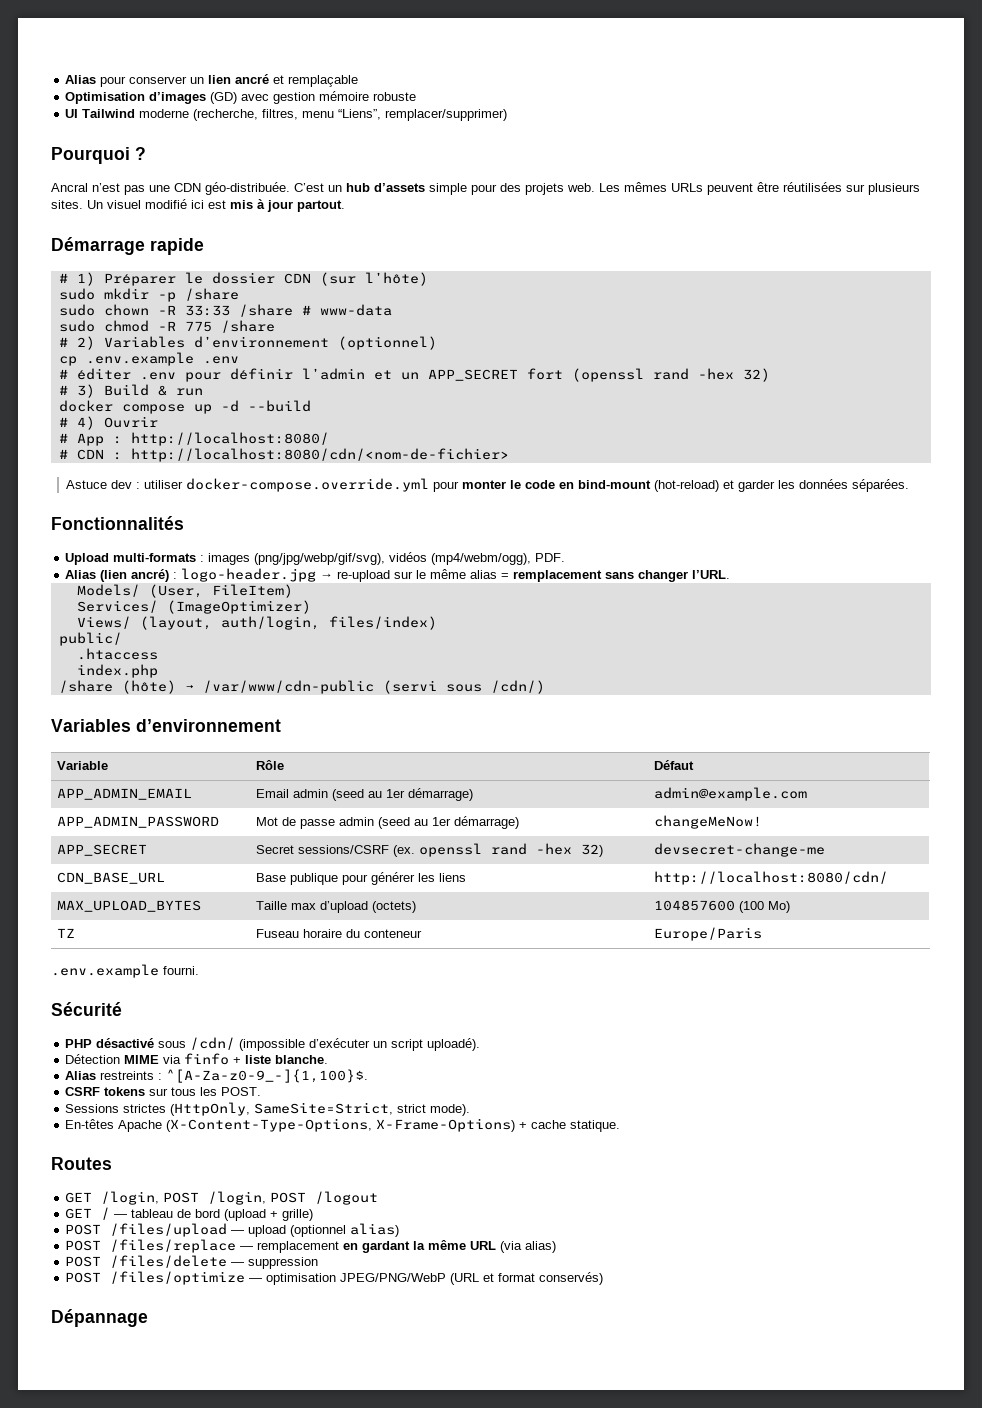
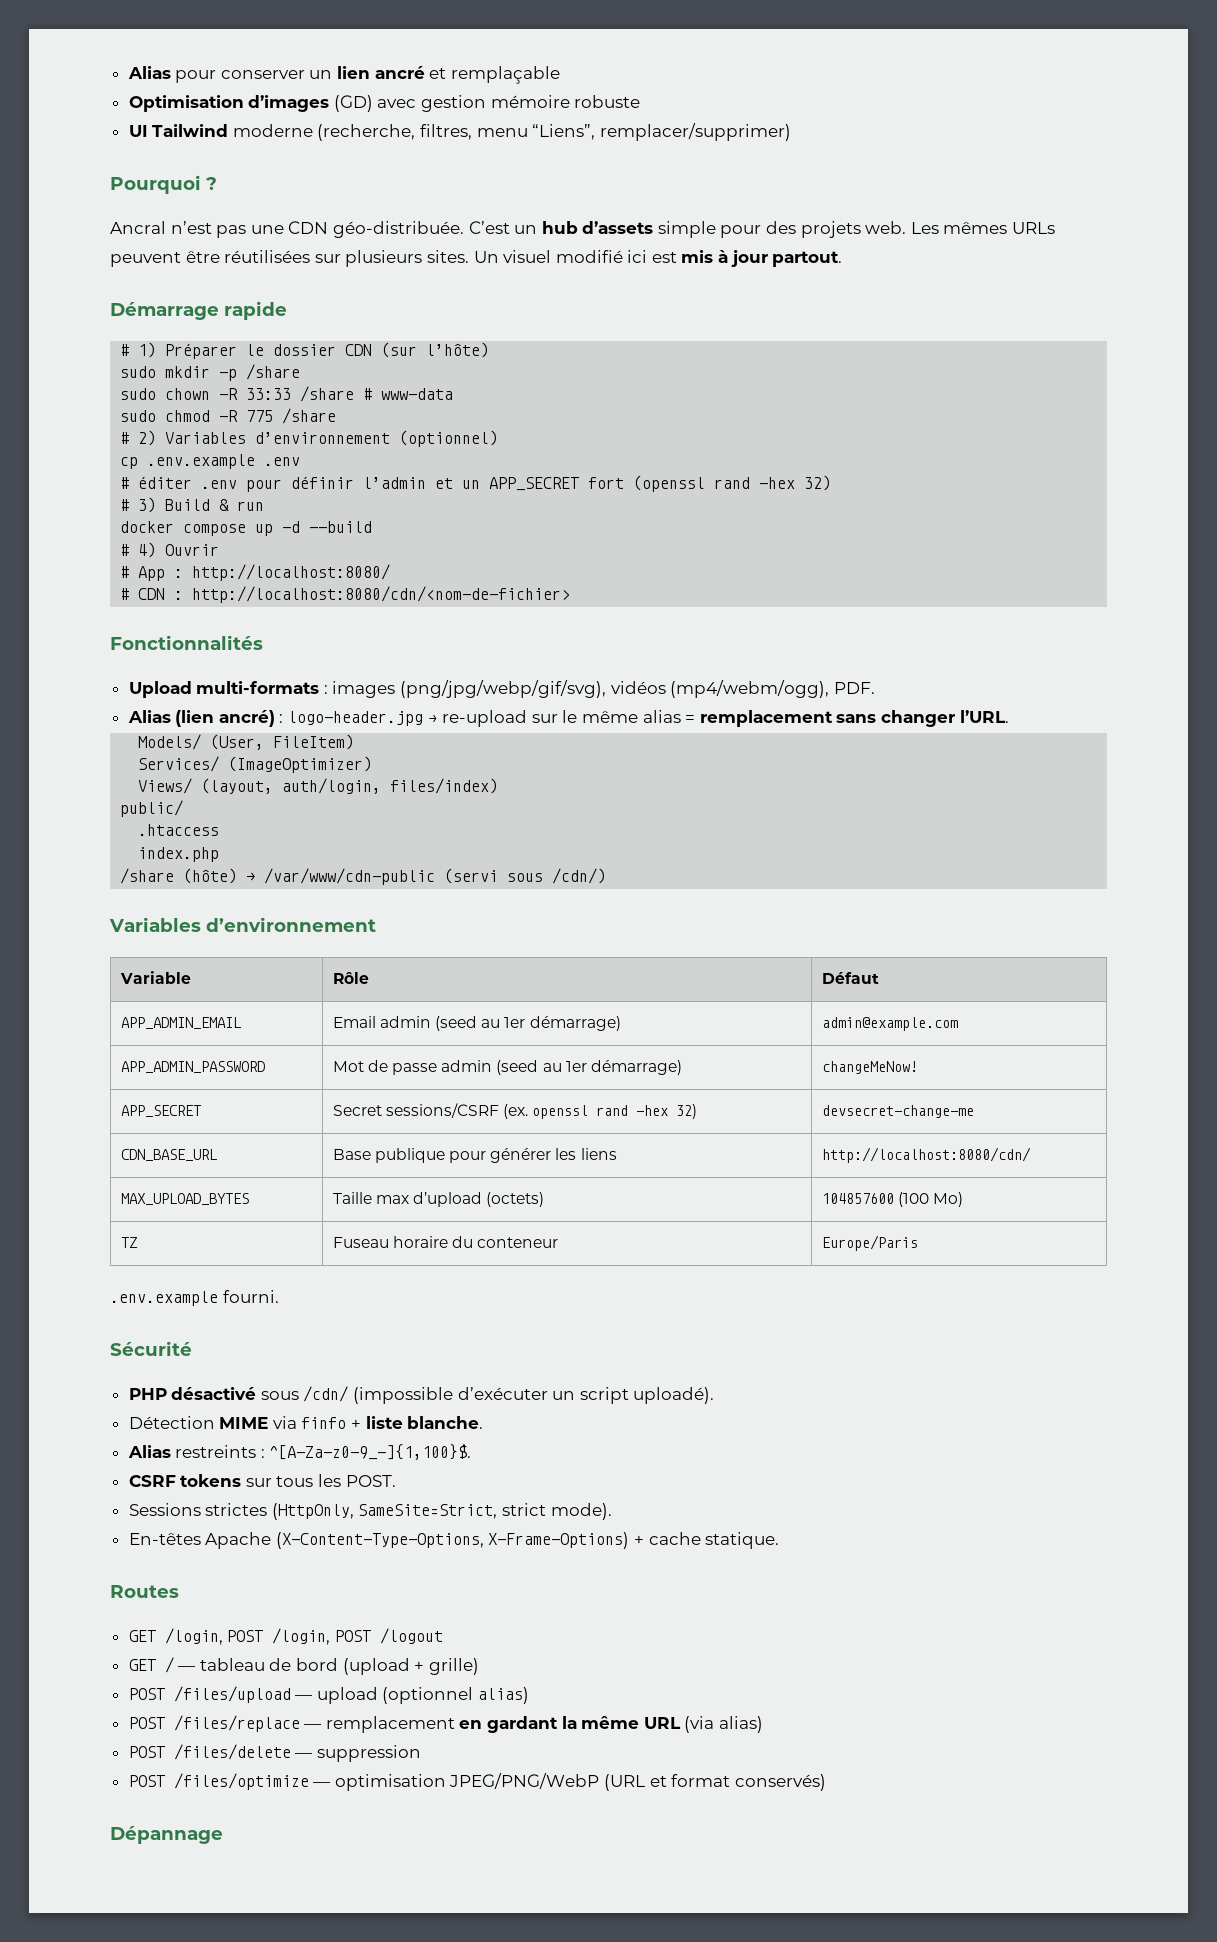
[66,478,910,492] // Astuce dev : utiliser docker-compose.override.yml pour monter le code en bind-mount (hot-reload) et garder les données séparées. -> (571, 594) none

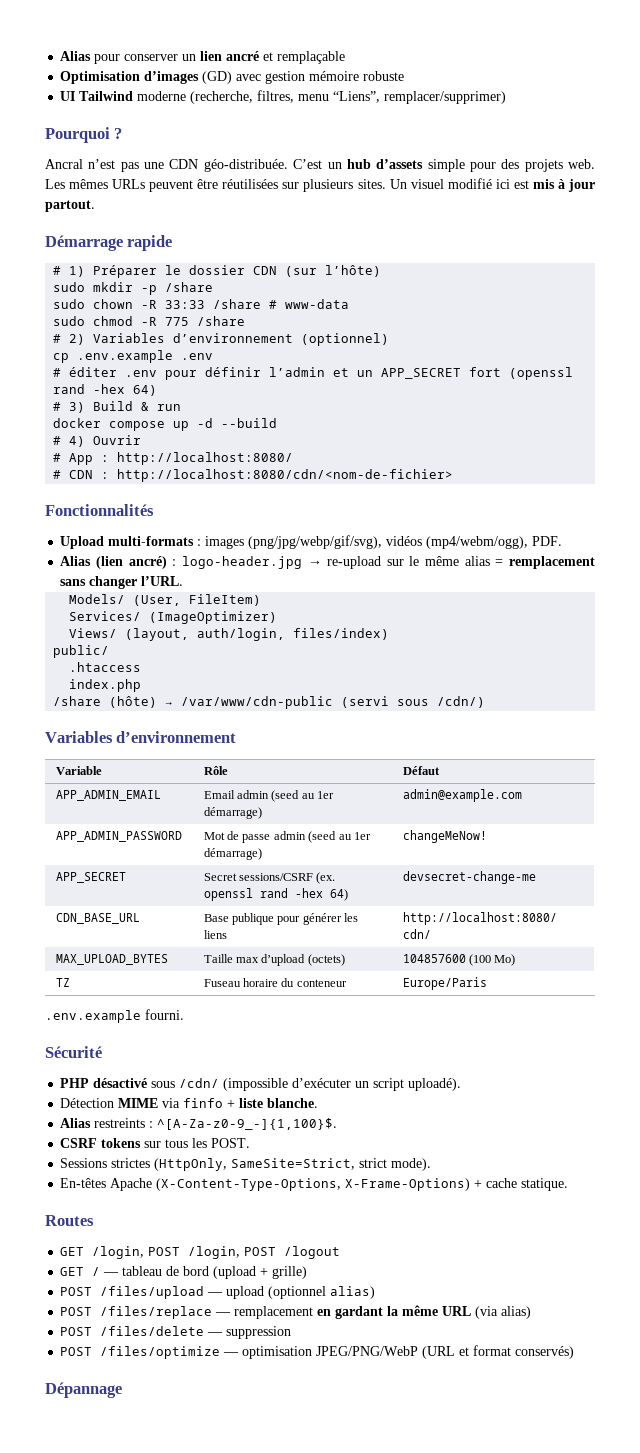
[804,475,832,491] 32) -> [133,385,158,396] 64)
[676,1104,698,1119] 32) -> [329,889,348,901] 64)

